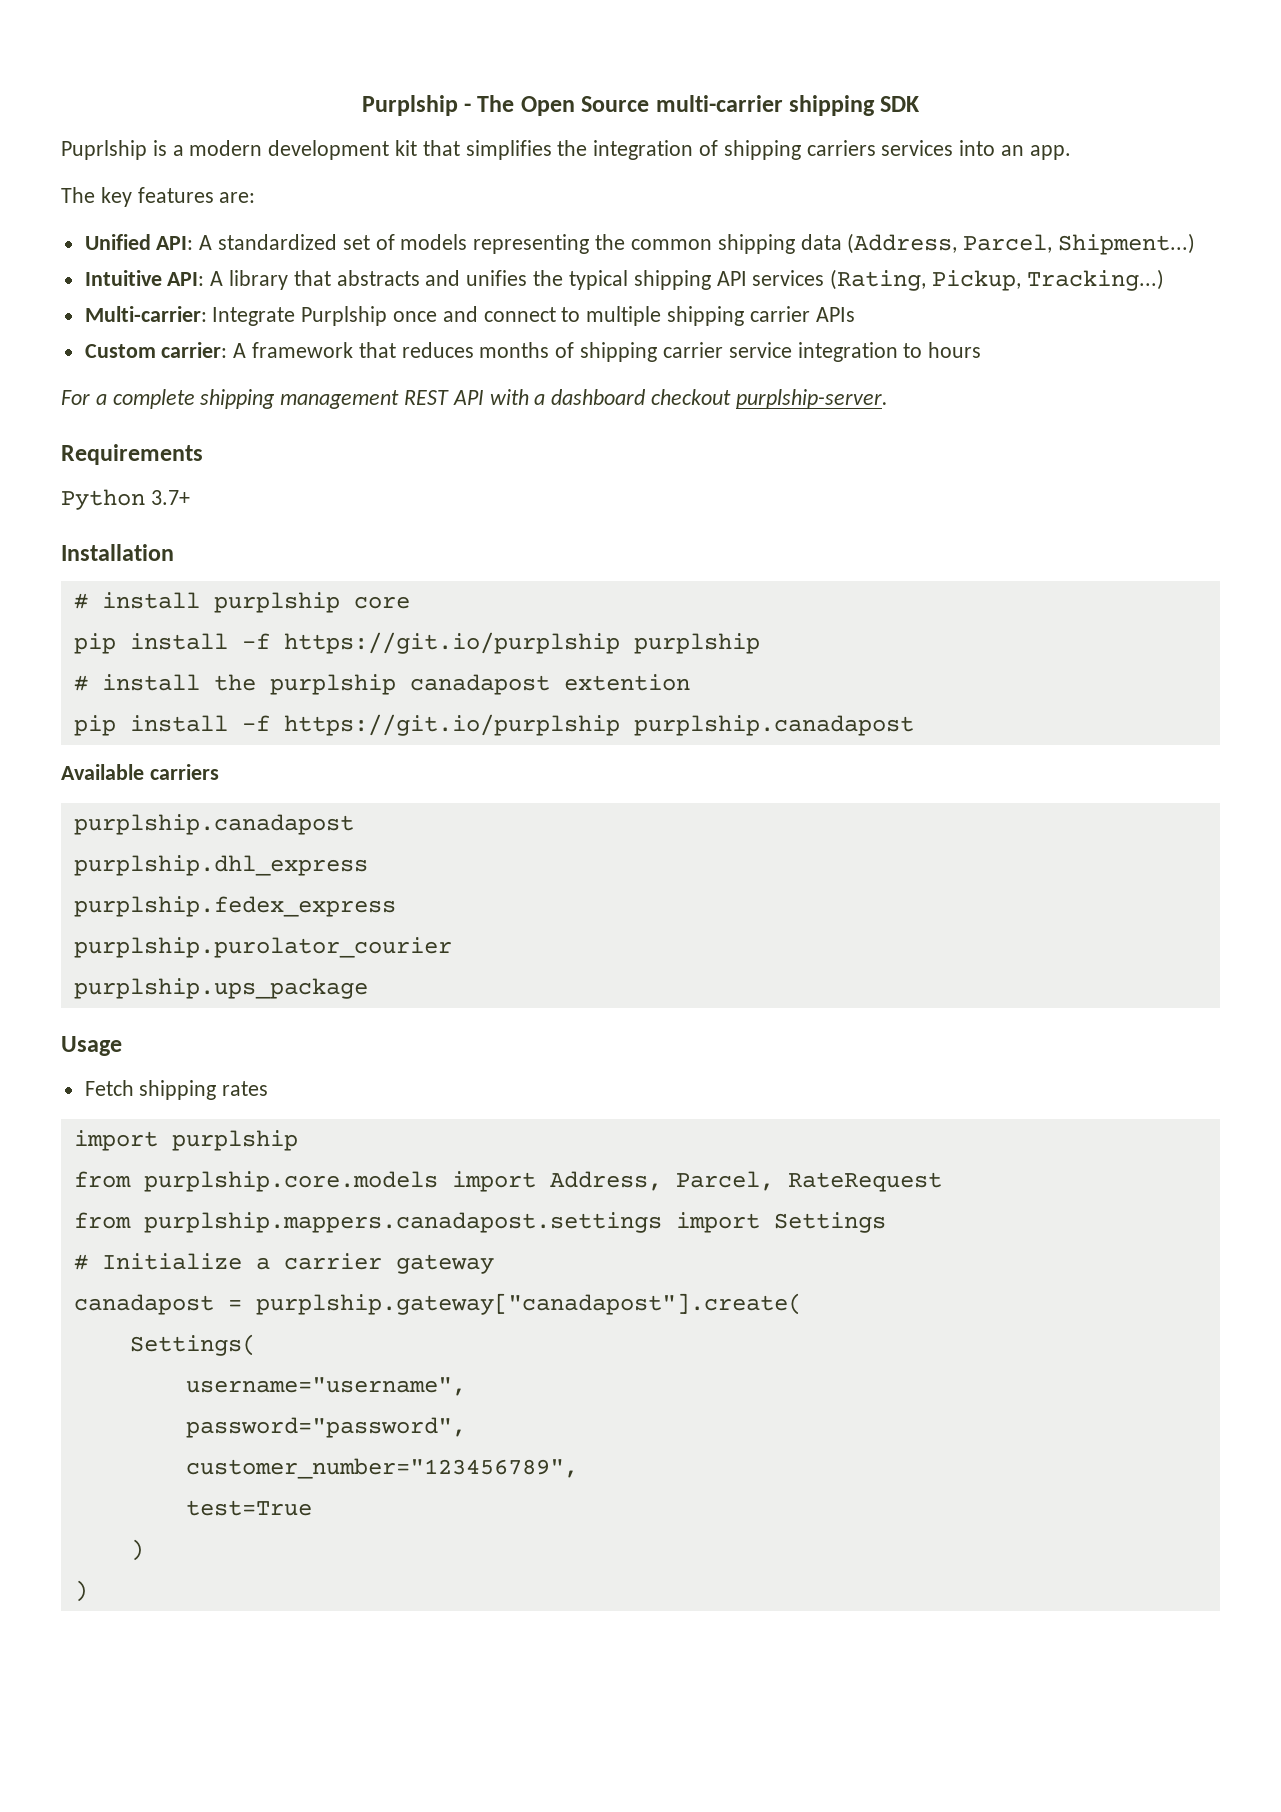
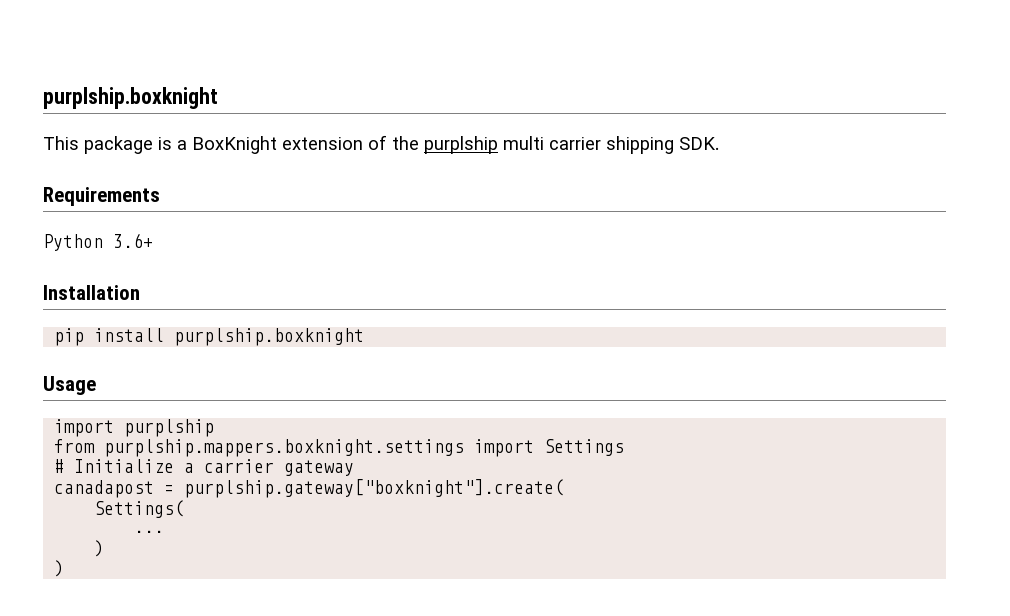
[361,95,921,116] [61,140,1071,160] [61,187,256,207] [84,233,1195,255] [84,269,1164,291] [84,306,855,326] [84,342,982,362] [61,389,888,409] Purplship - The Open Source multi-carrier shipping SDK // Puprlship is a modern development kit that simplifies the integration of shipping carriers services into an app. // The key features are: // Unified API: A standardized set of models representing the common shipping data (Address, Parcel, Shipment...) // Intuitive API: A library that abstracts and unifies the typical shipping API services (Rating, Pickup, Tracking...) // Multi-carrier: Integrate Purplship once and connect to multiple shipping carrier APIs // Custom carrier: A framework that reduces months of shipping carrier service integration to hours // For a complete shipping management REST API with a dashboard checkout purplship-server. -> [43,87,218,109] [43,135,719,154] purplship.boxknight // This package is a BoxKnight extension of the purplship multi carrier shipping SDK.
[150,490,190,505] 3.7+ -> [113,233,153,248] 3.6+
[73,592,410,613] [73,632,760,654] [73,674,690,695] [73,714,914,736] [61,764,219,780] [73,814,354,835] [73,855,368,876] [73,896,396,917] [73,937,452,958] [73,978,368,999] [61,1036,122,1056] [84,1080,269,1100] [73,1130,298,1151] [73,1171,942,1192] [73,1212,662,1233] # install purplship core // pip install -f https://git.io/purplship purplship // # install the purplship canadapost extention // pip install -f https://git.io/purplship purplship.canadapost // Available carriers // purplship.canadapost // purplship.dhl_express // purplship.fedex_express // purplship.purolator_courier // purplship.ups_package // Usage // Fetch shipping rates // import purplship // from purplship.core.models import Address, Parcel, RateRequest // from purplship.mappers.canadapost.settings -> [54,328,365,346] [43,376,96,395] [54,419,215,437] [54,439,465,457] pip install purplship.boxknight // Usage // import purplship // from purplship.mappers.boxknight.settings
[255,1293,802,1315] purplship.gateway["canadapost"].create( -> [184,479,565,498] purplship.gateway["boxknight"].create(
[185,1377,466,1396] [185,1417,466,1438] [185,1458,578,1479] [185,1500,312,1516] username="username", // password="password", // customer_number="123456789", // test=True -> [134,530,165,533] ...

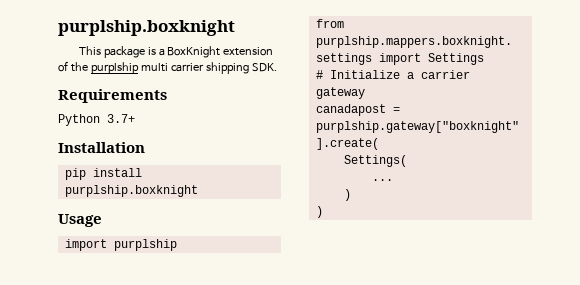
[113,233,153,248] 3.6+ -> [107,114,135,123] 3.7+

